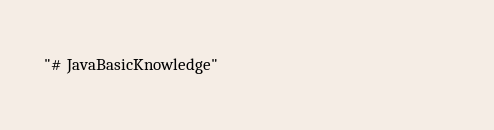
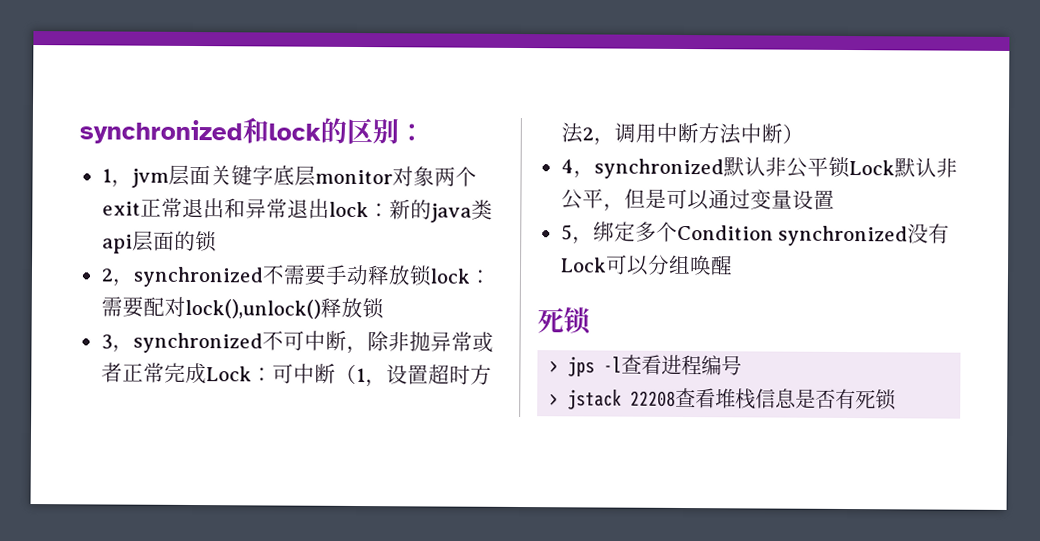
[44,58,218,74] "# JavaBasicKnowledge" -> [79,117,425,145] [101,164,477,188] [101,197,493,223] [101,230,217,254] [100,264,492,288] [100,296,384,320] [100,330,494,355] [100,362,492,388] [560,122,804,146] [560,156,958,180] [560,188,835,212] [560,221,951,247] [559,254,733,276] [537,306,592,335] [549,354,743,377] [549,387,898,411] synchronized和lock的区别： // 1，jvm层面关键字底层monitor对象两个exit正常退出和异常退出lock：新的java类api层面的锁 // 2，synchronized不需要手动释放锁lock：需要配对lock(),unlock()释放锁 // 3，synchronized不可中断，除非抛异常或者正常完成Lock：可中断（1，设置超时方法2，调用中断方法中断） // 4，synchronized默认非公平锁Lock默认非公平，但是可以通过变量设置 // 5，绑定多个Condition synchronized没有Lock可以分组唤醒 // 死锁 // > jps -l查看进程编号 // > jstack 22208查看堆栈信息是否有死锁

